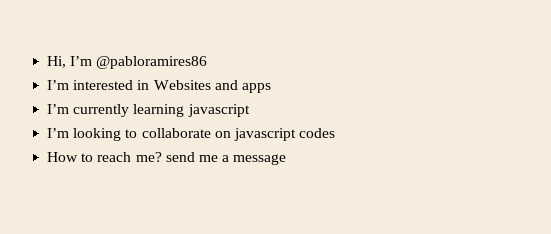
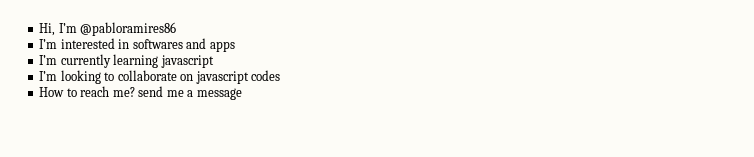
[153,80,211,90] Websites -> [132,39,183,49] softwares

